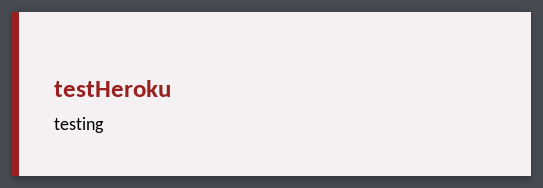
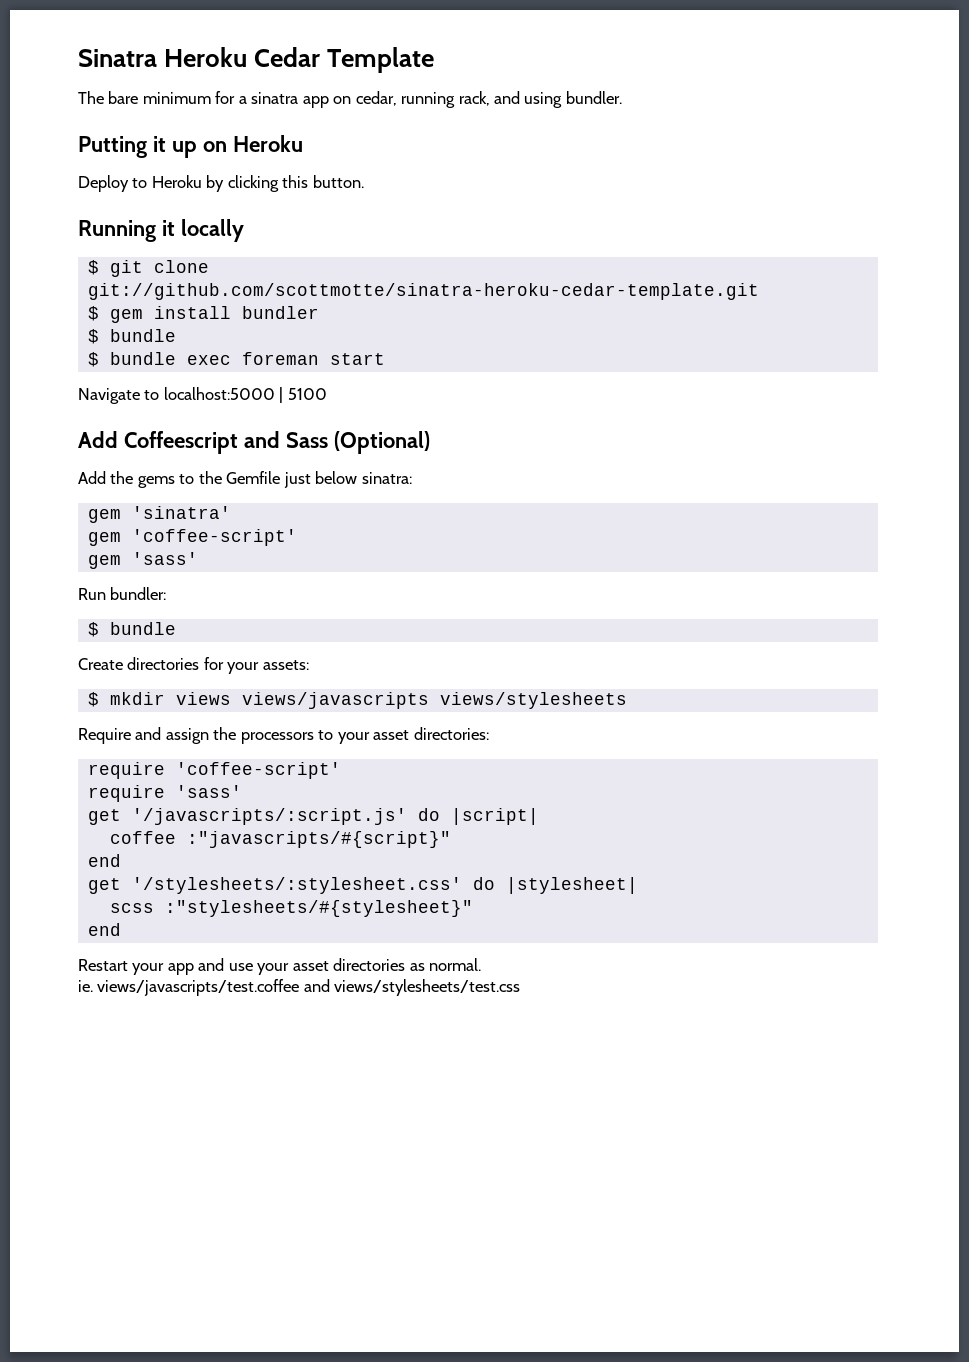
[54,80,171,97] [54,117,104,133] testHeroku // testing -> [78,47,435,73] [78,91,622,108] [78,135,303,158] [78,175,364,192] [78,219,244,242] [87,260,209,277] [87,283,759,300] [87,306,319,323] [87,329,176,344] [87,352,385,367] [78,387,327,404] [78,431,430,454] [78,471,412,488] [87,506,231,523] [87,529,297,546] [87,552,198,569] [78,587,167,600] [87,622,176,637] [78,657,309,674] [87,692,627,709] [78,727,489,744] [87,762,341,779] [87,785,242,802] [87,808,539,825] [109,831,451,848] [87,854,121,867] [87,877,638,894] [109,900,473,917] [87,923,121,936] [78,958,482,975] [78,979,521,996] Sinatra Heroku Cedar Template // The bare minimum for a sinatra app on cedar, running rack, and using bundler. // Putting it up on Heroku // Deploy to Heroku by clicking this button. // Running it locally // $ git clone git://github.com/scottmotte/sinatra-heroku-cedar-template.git // $ gem install bundler // $ bundle // $ bundle exec foreman start // Navigate to localhost:5000 | 5100 // Add Coffeescript and Sass (Optional) // Add the gems to the Gemfile just below sinatra: // gem 'sinatra' // gem 'coffee-script' // gem 'sass' // Run bundler: // $ bundle // Create directories for your assets: // $ mkdir views views/javascripts views/stylesheets // Require and assign the processors to your asset directories: // require 'coffee-script' // require 'sass' // get '/javascripts/:script.js' do |script| // coffee :"javascripts/#{script}" // end // get '/stylesheets/:stylesheet.css' do |stylesheet| // scss :"stylesheets/#{stylesheet}" // end // Restart your app and use your asset directories as normal. // ie. views/javascripts/test.coffee and views/stylesheets/test.css

